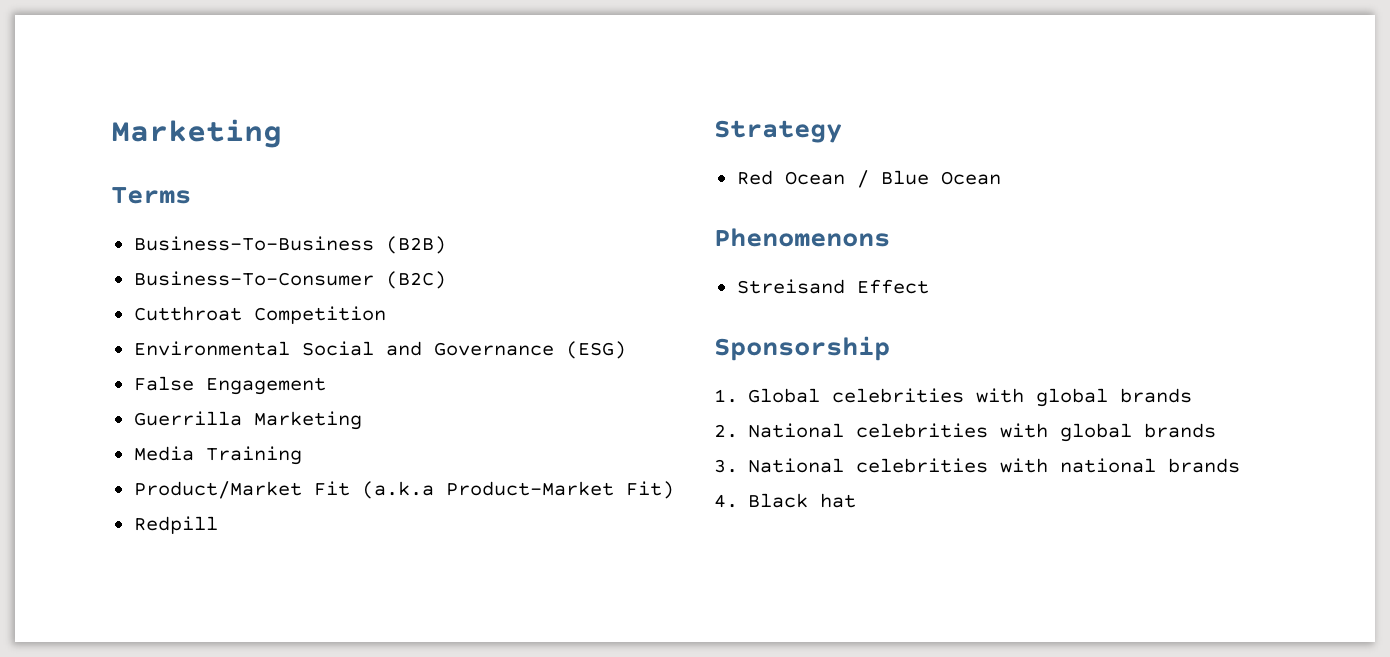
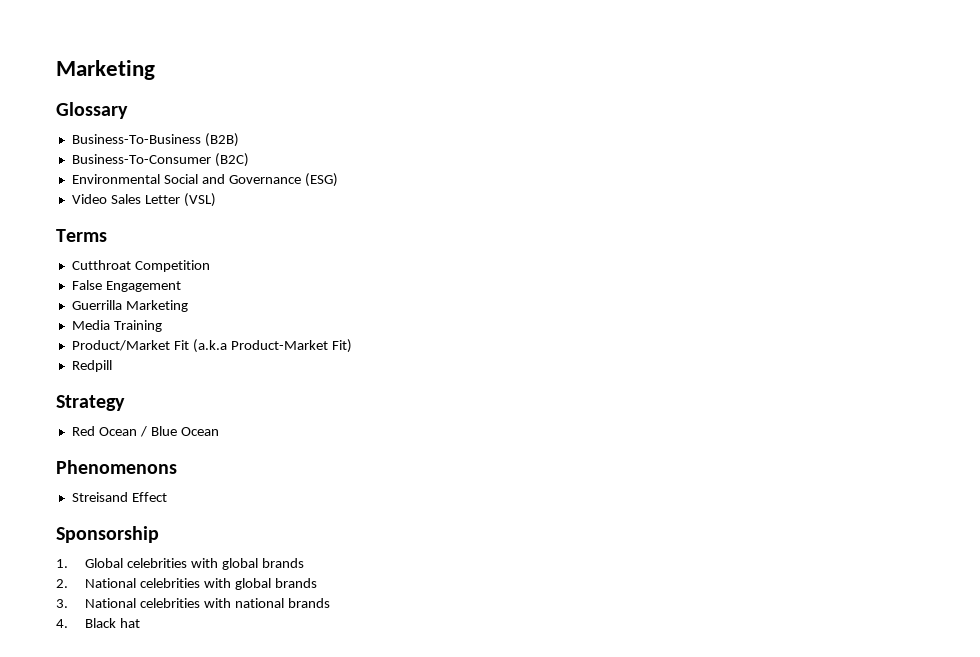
[111,119,282,148] [111,187,191,204] Marketing // Terms -> [56,60,155,80] [56,102,128,119] Marketing // Glossary
[133,306,386,324] // Cutthroat Competition -> (249, 160) none
(626, 350) none -> [71,193,216,207] [56,229,107,242] [71,260,210,272] // Video Sales Letter (VSL) // Terms // Cutthroat Competition

